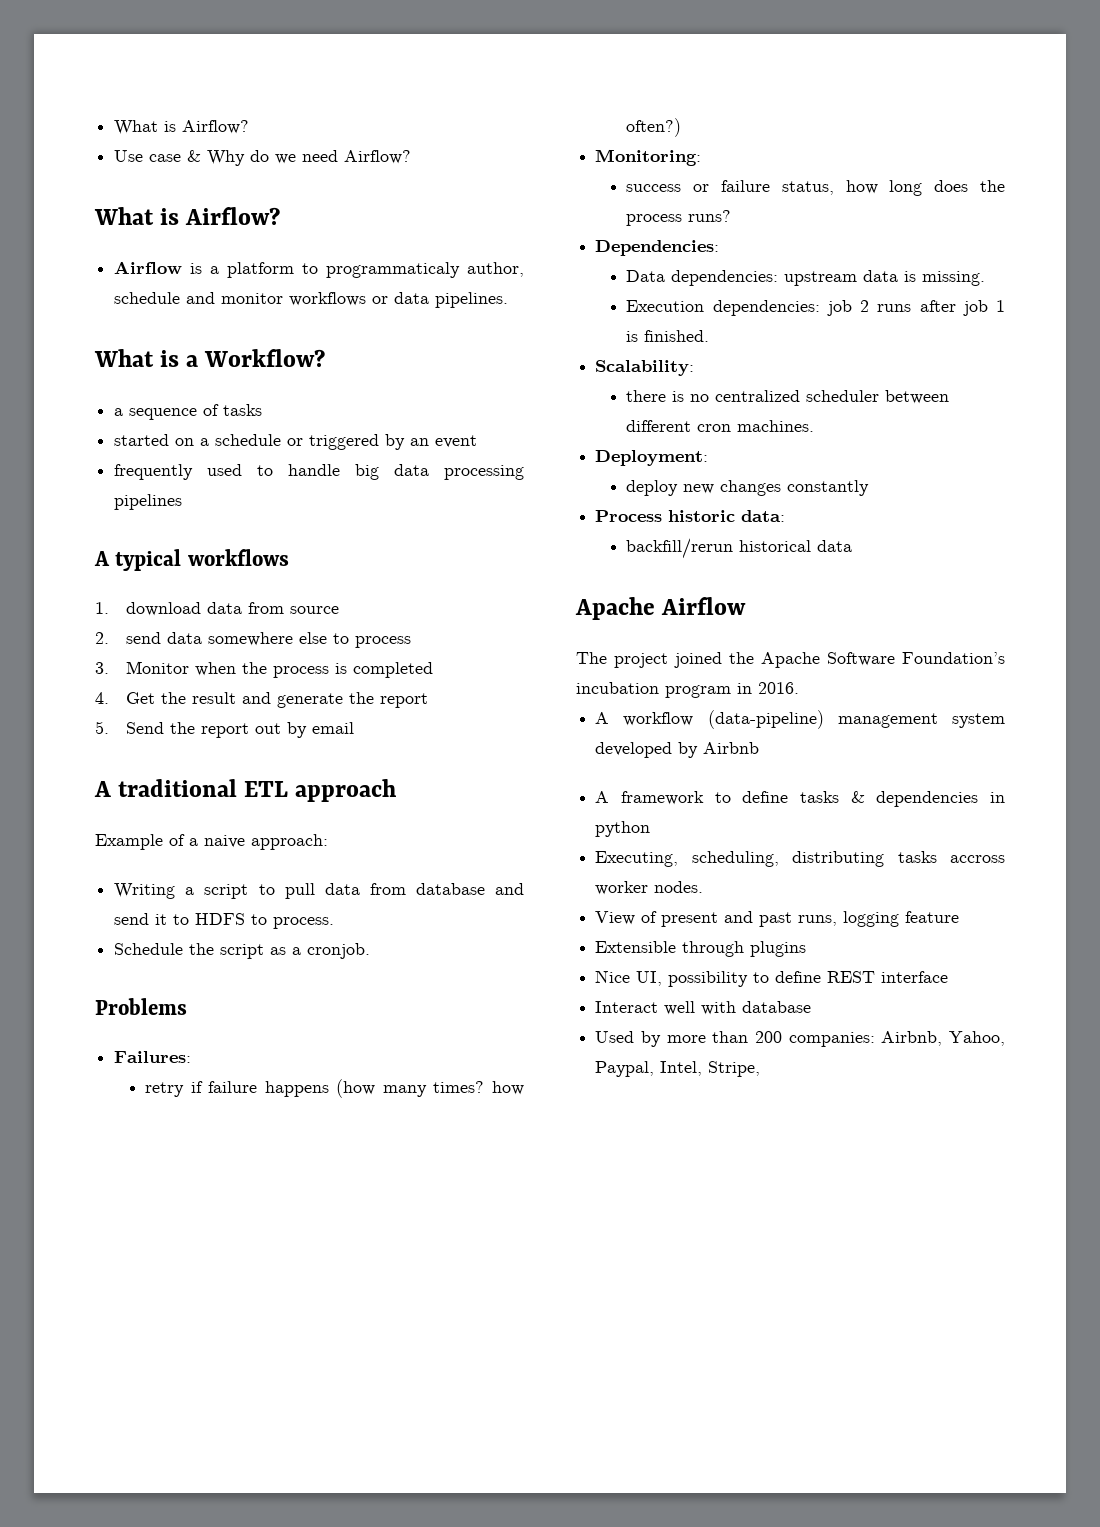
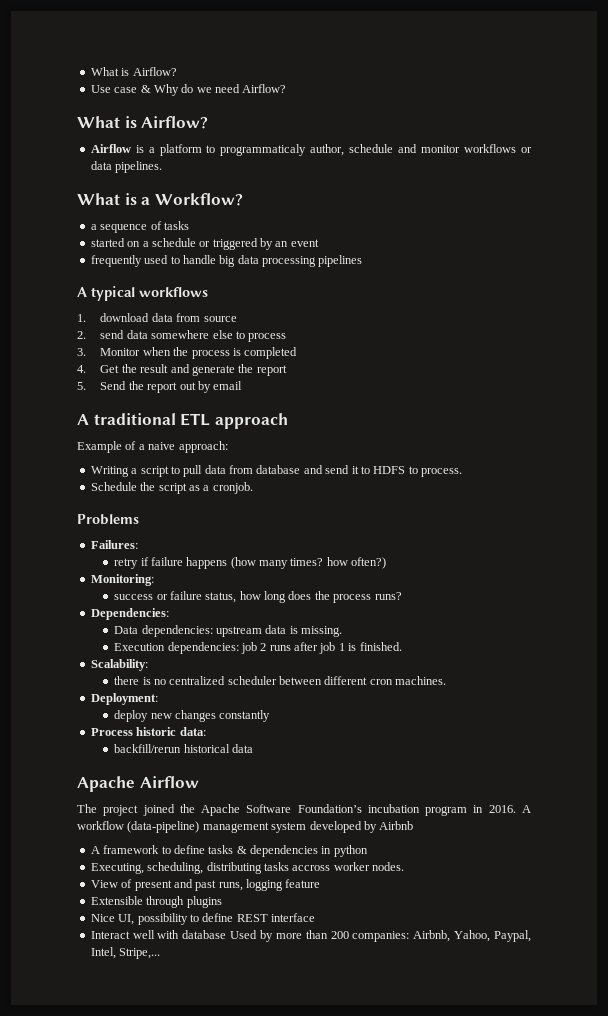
(799, 688) // -> (516, 809) none
(812, 1007) // -> (227, 934) none
[708,1061,761,1077] Stripe, -> [119,948,161,959] Stripe,...

